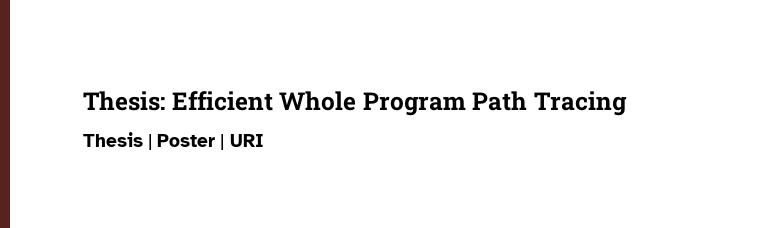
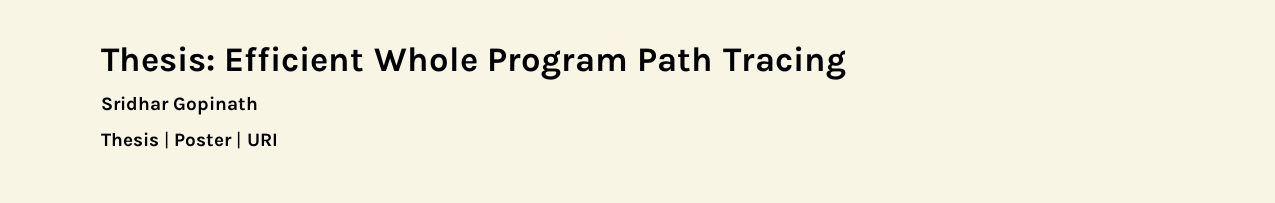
(628, 103) none -> [101,96,259,115] // Sridhar Gopinath

